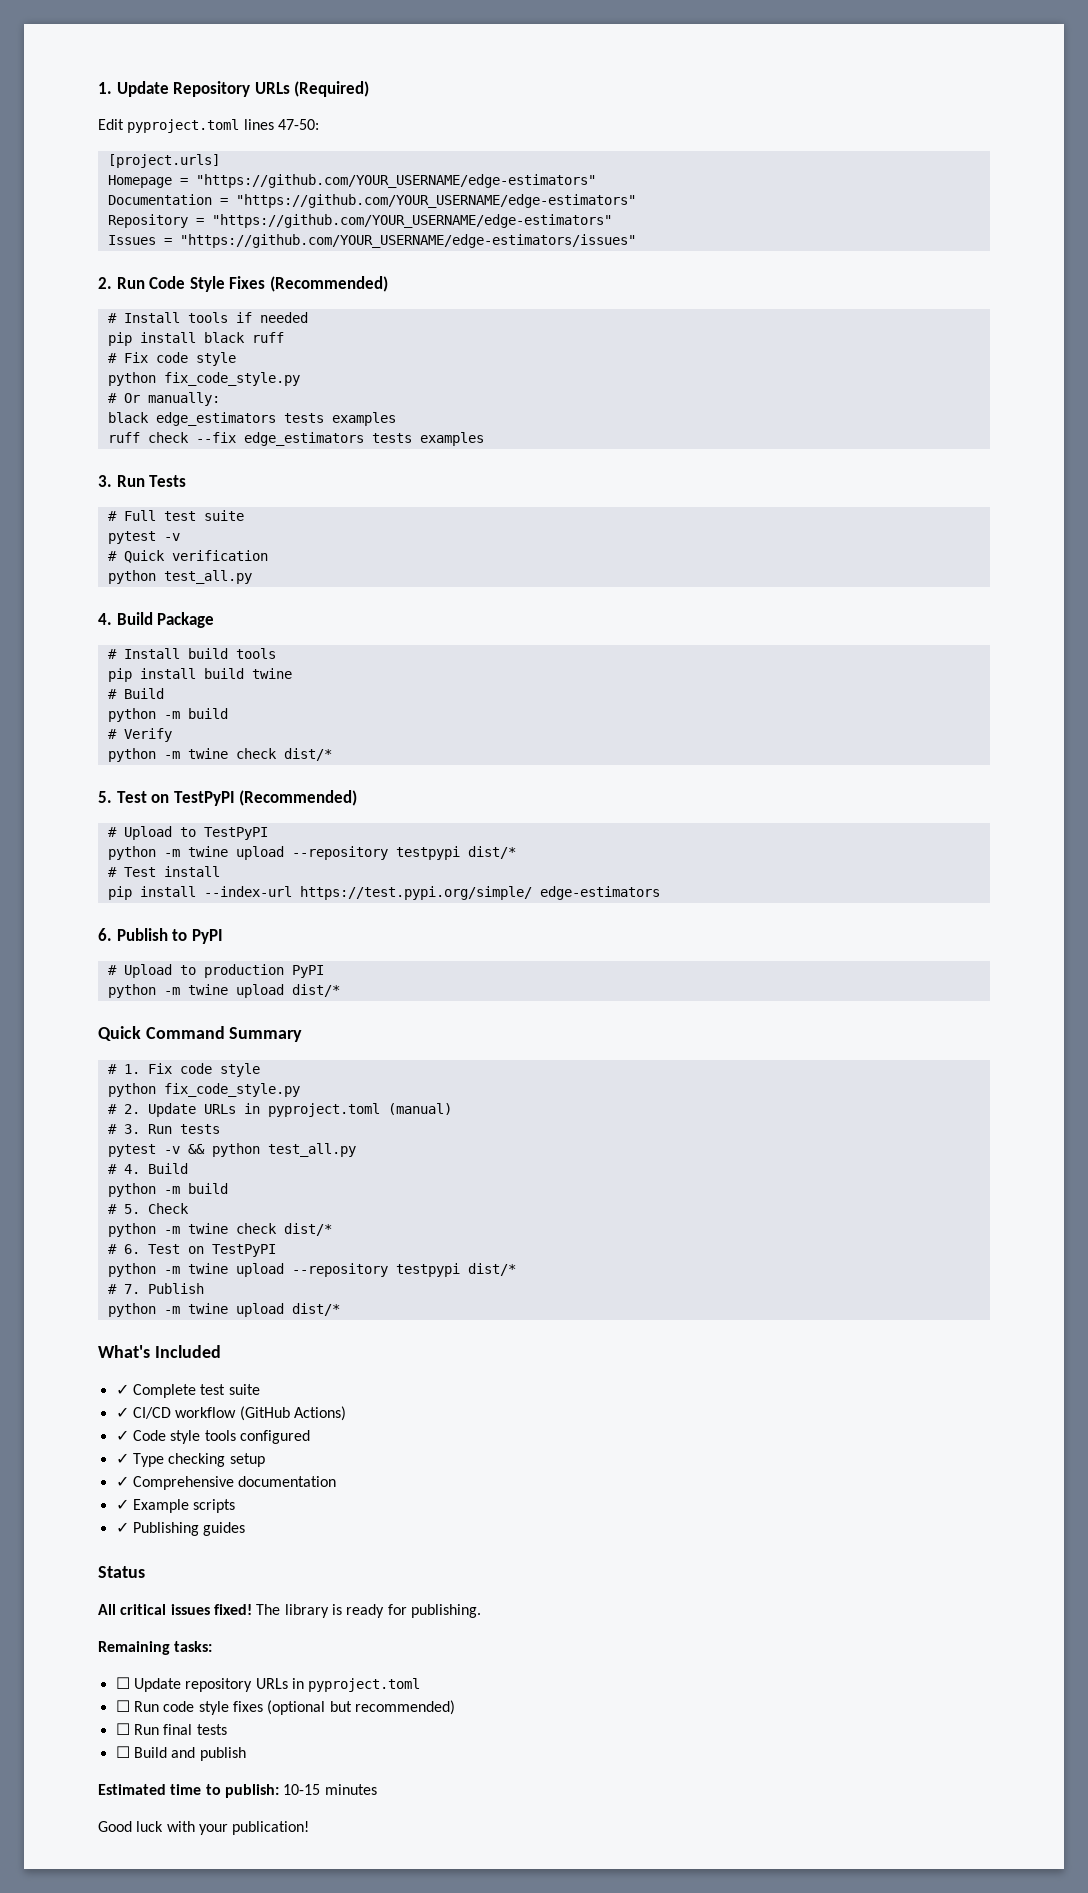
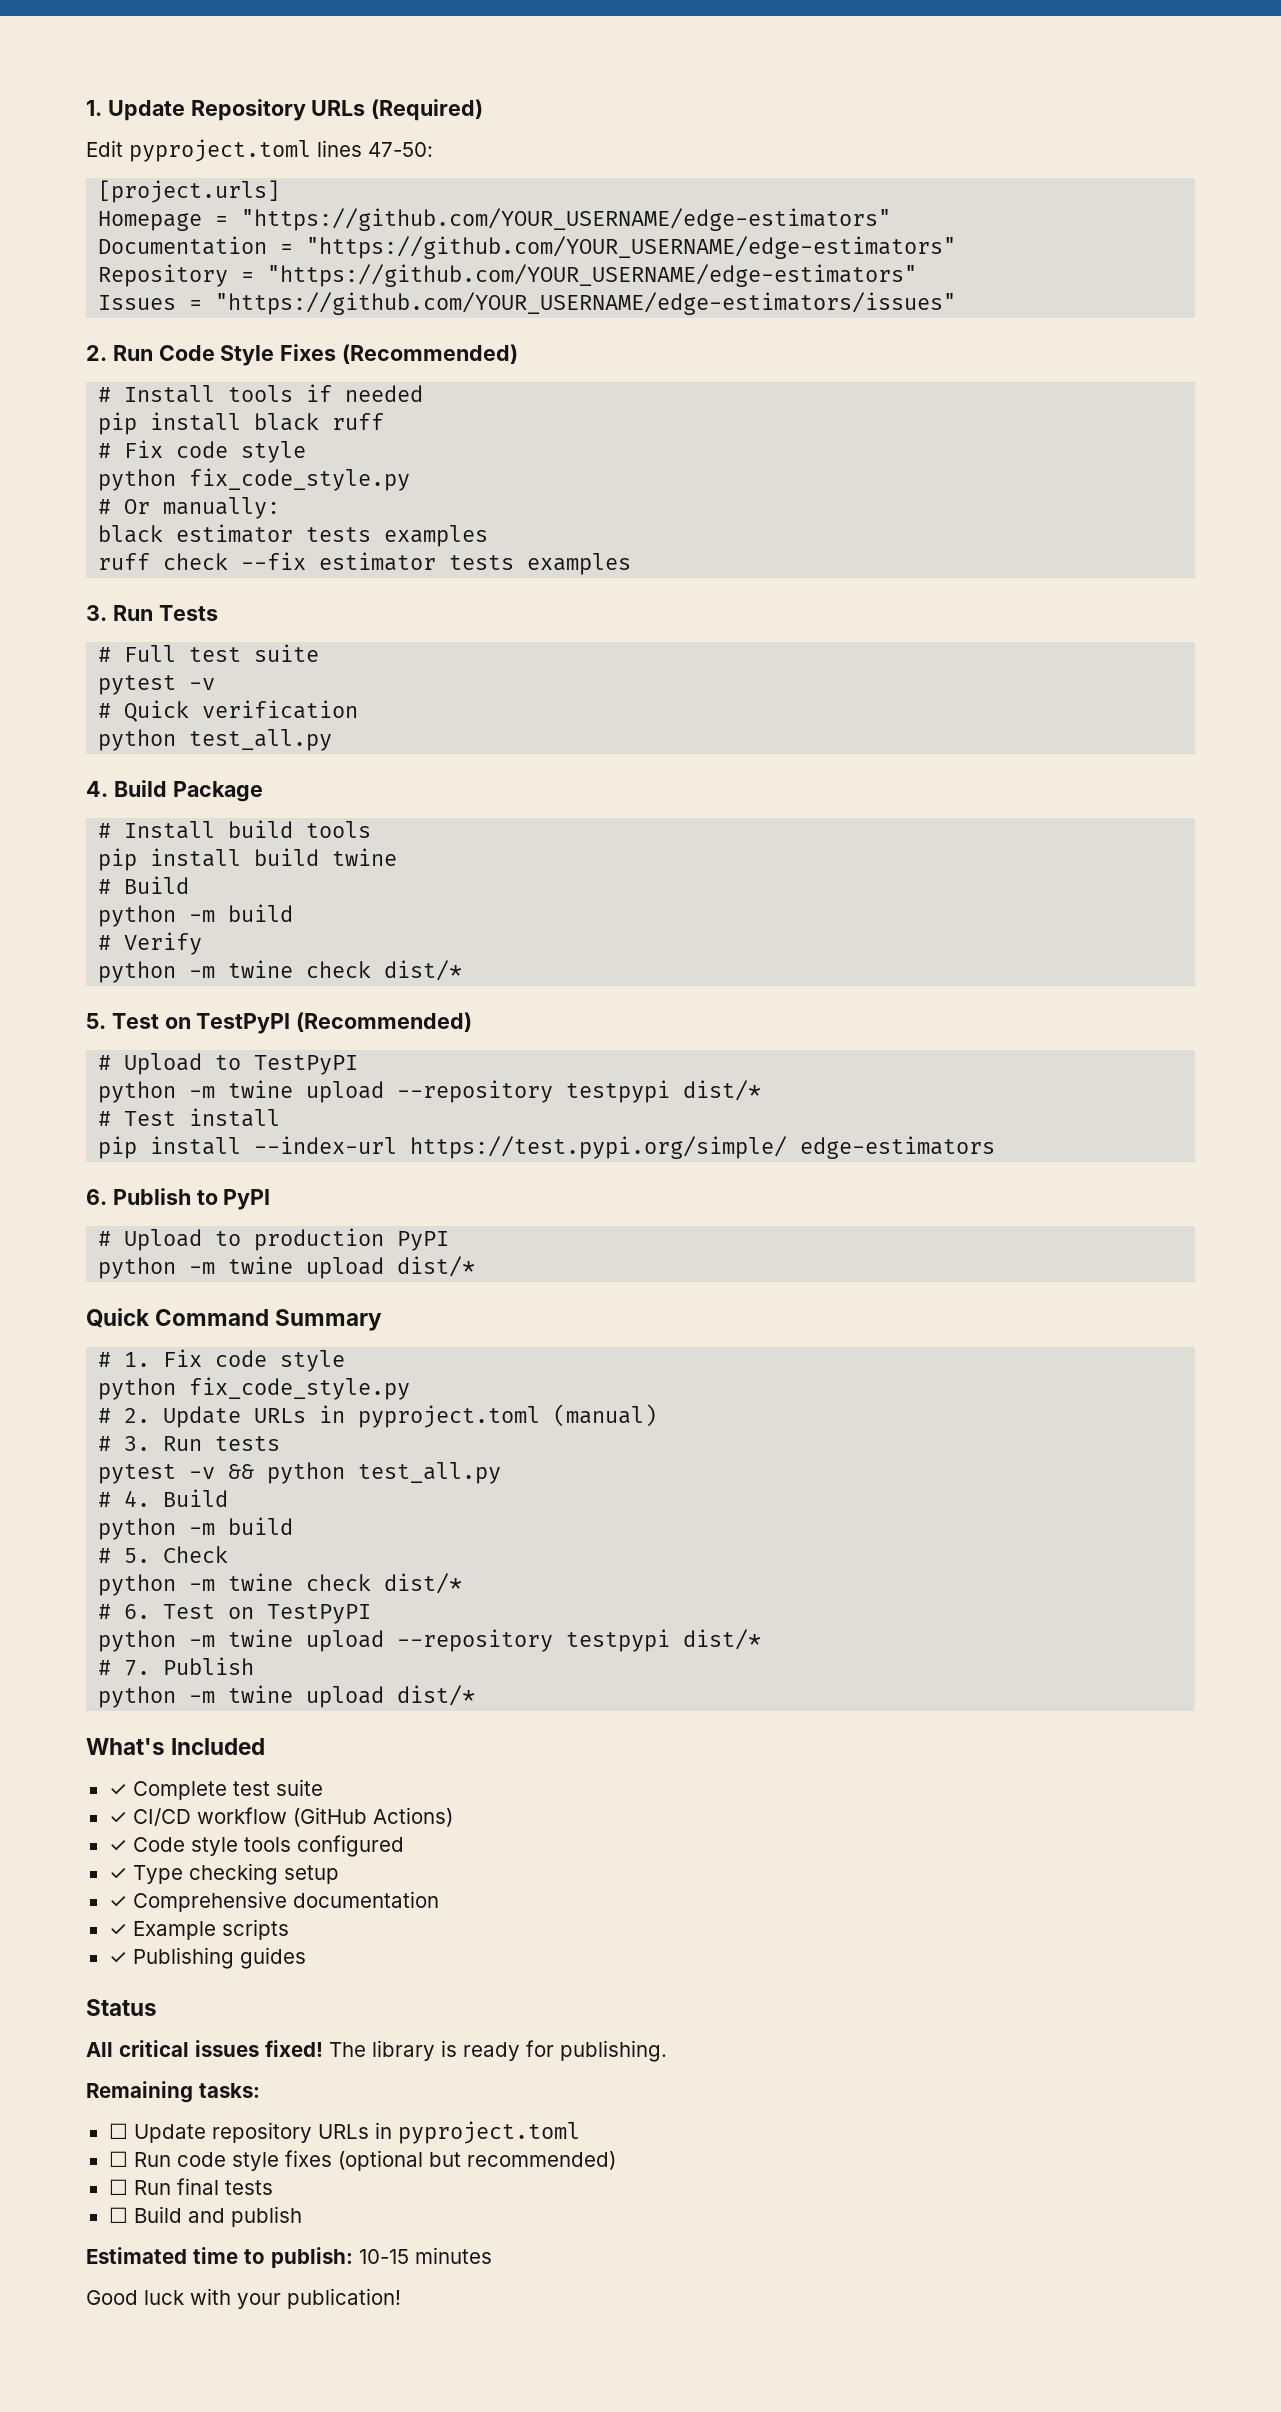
[155,412,276,426] edge_estimators -> [176,524,294,543] estimator
[243,432,364,446] edge_estimators -> [319,552,437,571] estimator

